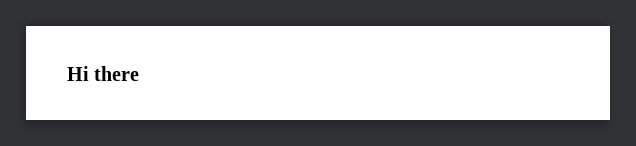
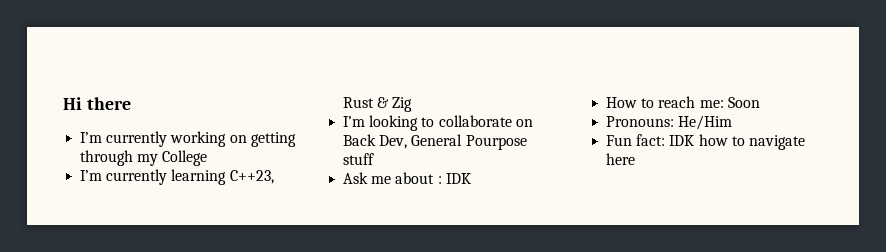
(140, 73) none -> [80,131,296,147] [80,150,208,166] [80,169,274,185] [343,97,413,112] [343,115,533,131] [343,134,527,150] [343,153,375,165] [343,172,471,184] [606,96,760,108] [606,115,733,130] [606,134,805,150] [606,153,636,165] // I’m currently working on getting through my College // I’m currently learning C++23, Rust & Zig // I’m looking to collaborate on Back Dev, General Pourpose stuff // Ask me about : IDK // How to reach me: Soon // Pronouns: He/Him // Fun fact: IDK how to navigate here

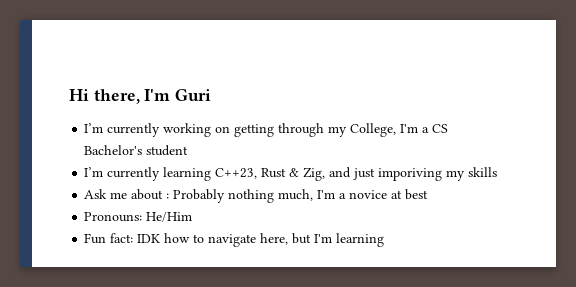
[86,97,131,110] there -> [93,89,212,104] there, I'm Guri
[162,150,208,166] College -> [350,123,449,137] [84,145,189,156] College, I'm a CS Bachelor's student
[392,97,413,112] [343,115,533,131] [343,134,527,150] [343,153,375,165] [343,172,471,184] [606,96,760,108] Zig // I’m looking to collaborate on Back Dev, General Pourpose stuff // Ask me about : IDK // How to reach me: Soon -> [303,167,498,181] [84,189,429,203] Zig, and just imporiving my skills // Ask me about : Probably nothing much, I'm a novice at best
[606,153,636,165] here -> [260,233,385,247] here, but I'm learning

